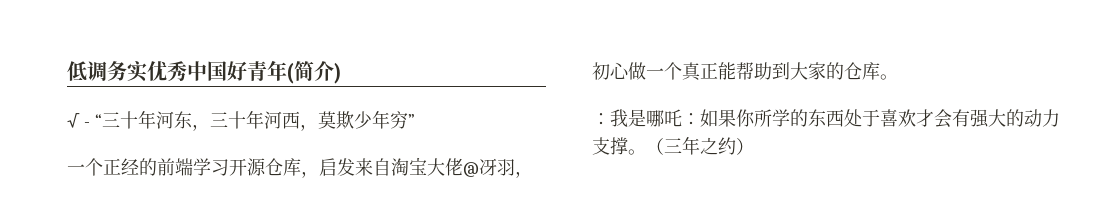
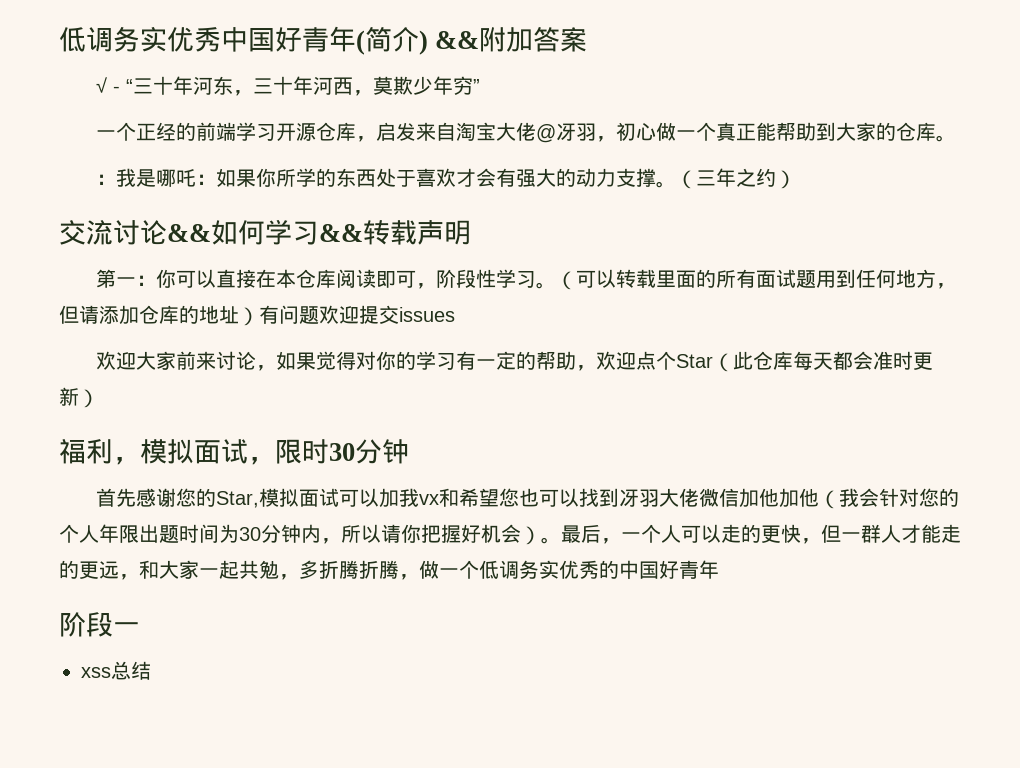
(341, 73) none -> [435,26,588,52] &&附加答案
(754, 146) none -> [59,219,471,245] [96,269,957,290] [59,305,455,326] [96,351,934,372] [59,387,99,408] [59,438,409,465] [96,488,960,509] [59,524,961,545] [59,560,719,580] [59,612,140,637] [81,661,151,680] // 交流讨论&&如何学习&&转载声明 // 第一：你可以直接在本仓库阅读即可，阶段性学习。（可以转载里面的所有面试题用到任何地方，但请添加仓库的地址）有问题欢迎提交issues // 欢迎大家前来讨论，如果觉得对你的学习有一定的帮助，欢迎点个Star（此仓库每天都会准时更新） // 福利，模拟面试，限时30分钟 // 首先感谢您的Star,模拟面试可以加我vx和希望您也可以找到冴羽大佬微信加他加他（我会针对您的个人年限出题时间为30分钟内，所以请你把握好机会）。最后，一个人可以走的更快，但一群人才能走的更远，和大家一起共勉，多折腾折腾，做一个低调务实优秀的中国好青年 // 阶段一 // xss总结

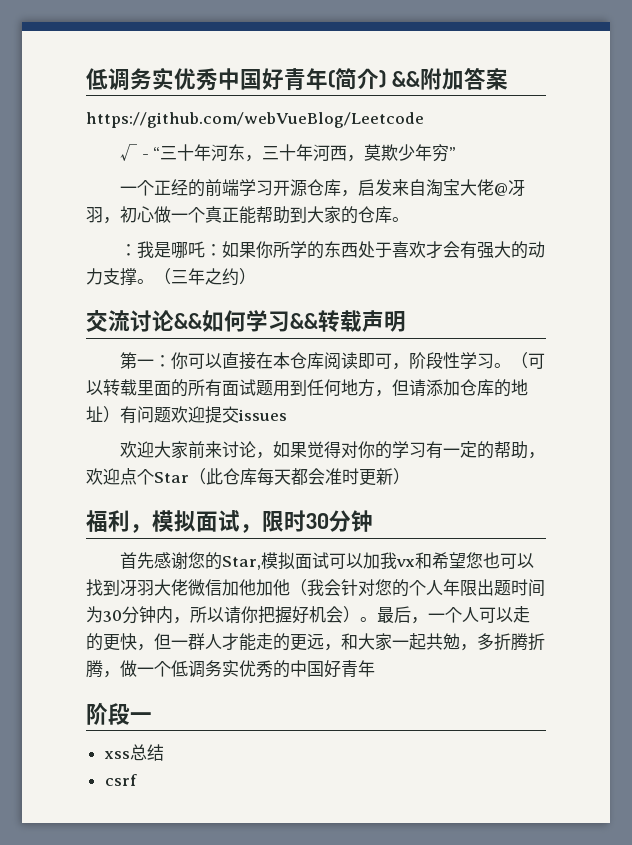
(588, 39) none -> [86,112,424,128] // https://github.com/webVueBlog/Leetcode
(151, 670) none -> [104,774,137,786] // csrf

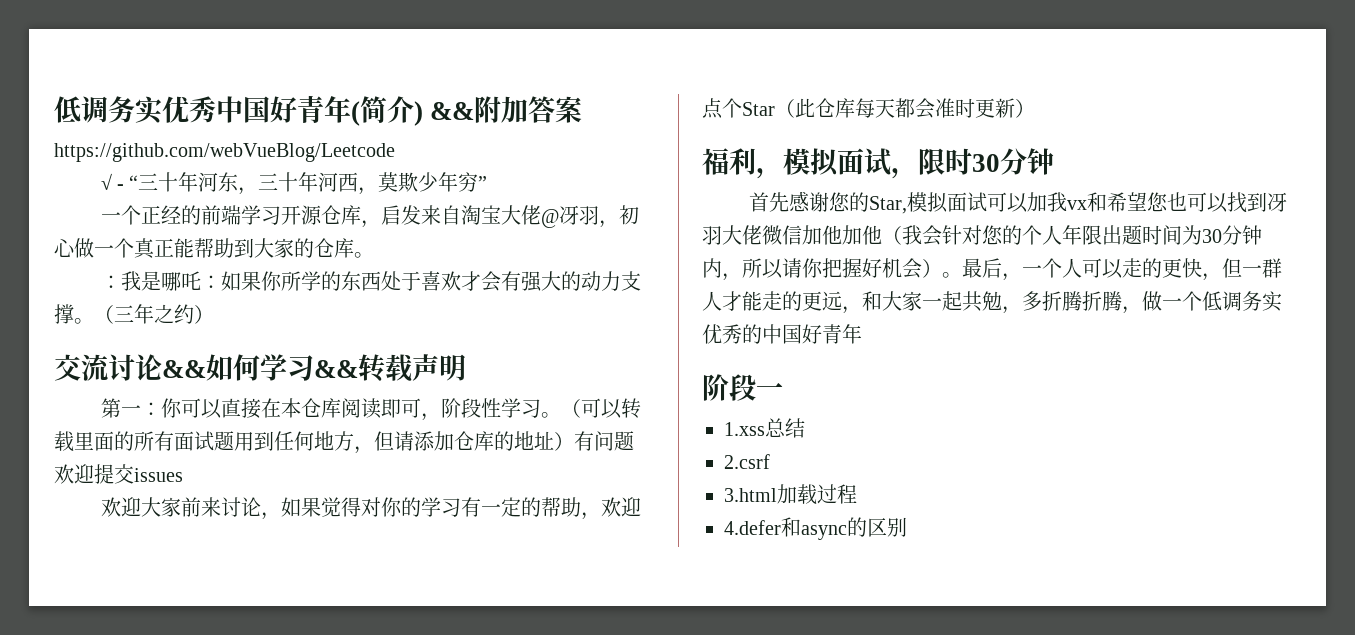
[103,751,130,759] xss -> [724,422,765,436] 1.xss
[104,774,137,786] csrf -> [724,454,770,469] [724,484,857,505] [724,517,907,540] 2.csrf // 3.html加载过程 // 4.defer和async的区别

